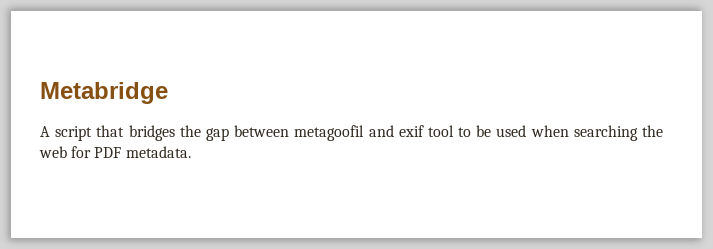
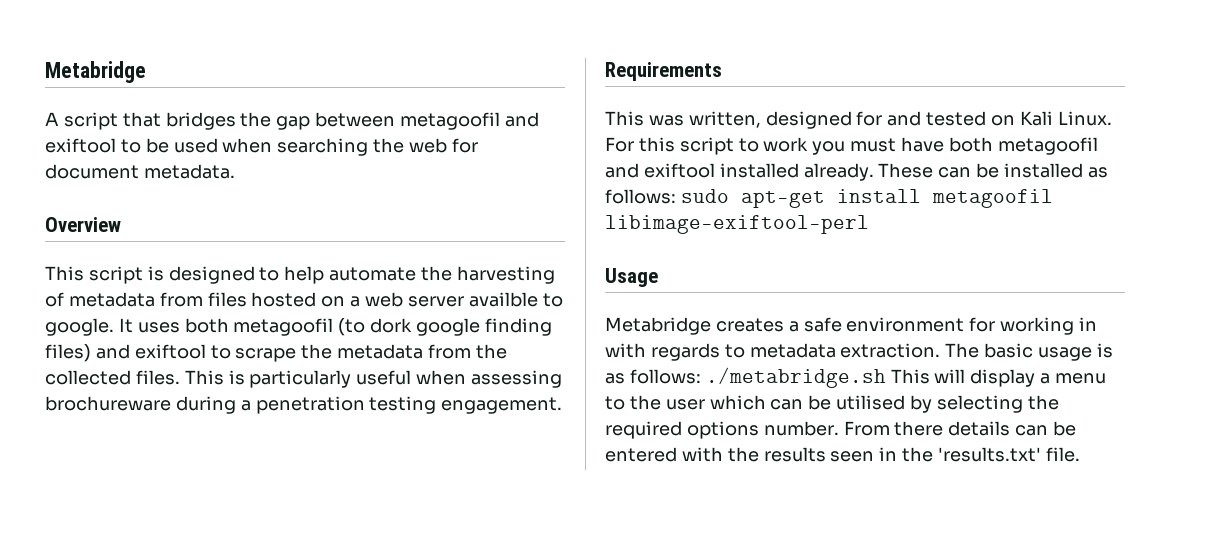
[398,125,454,137] exif tool -> [45,138,116,153] exiftool
[94,147,122,158] PDF -> [45,164,139,179] document
(191, 152) none -> [45,217,121,232] [45,266,555,284] [45,292,563,307] [45,318,552,336] [45,344,507,362] [45,370,563,388] [45,396,563,414] [605,62,722,81] [605,111,1112,129] [605,137,1098,155] [605,163,1108,181] [605,189,1053,208] [605,215,869,234] [605,268,658,287] [605,317,1098,335] [605,343,1113,361] [605,367,1107,388] [605,395,1059,413] [605,421,1077,439] [605,447,1080,462] // Overview // This script is designed to help automate the harvesting of metadata from files hosted on a web server availble to google. It uses both metagoofil (to dork google finding files) and exiftool to scrape the metadata from the collected files. This is particularly useful when assessing brochureware during a penetration testing engagement. // Requirements // This was written, designed for and tested on Kali Linux. For this script to work you must have both metagoofil and exiftool installed already. These can be installed as follows: sudo apt-get install metagoofil libimage-exiftool-perl // Usage // Metabridge creates a safe environment for working in with regards to metadata extraction. The basic usage is as follows: ./metabridge.sh This will display a menu to the user which can be utilised by selecting the required options number. From there details can be entered with the results seen in the 'results.txt' file.

